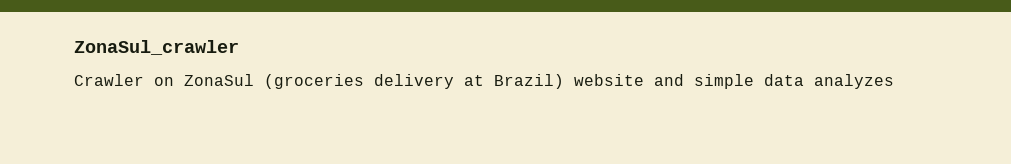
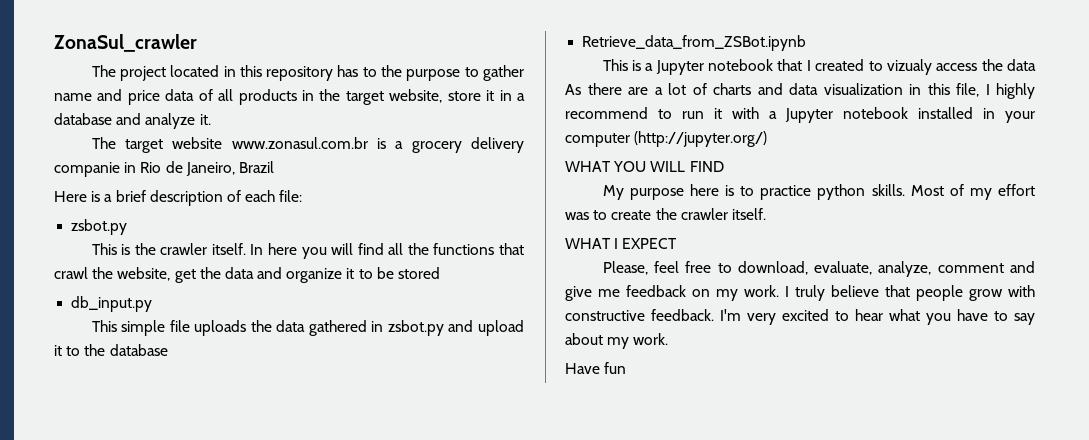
[74,74,894,89] Crawler on ZonaSul (groceries delivery at Brazil) website and simple data analyzes -> [91,65,524,81] [54,89,525,105] [54,113,211,129] [91,137,524,153] [54,161,274,177] [54,190,303,206] [71,219,128,235] [91,243,524,259] [54,267,441,283] [71,296,153,312] [91,320,524,336] [54,344,168,356] [582,35,807,51] [602,59,1036,75] [565,83,1035,99] [565,107,1035,123] [565,131,768,147] [565,161,724,172] [602,184,1035,200] [565,208,766,220] [565,238,678,249] [602,261,1035,277] [565,285,1035,301] [565,309,1035,325] [565,333,669,349] [565,362,627,374] The project located in this repository has to the purpose to gather name and price data of all products in the target website, store it in a database and analyze it. // The target website www.zonasul.com.br is a grocery delivery companie in Rio de Janeiro, Brazil // Here is a brief description of each file: // zsbot.py // This is the crawler itself. In here you will find all the functions that crawl the website, get the data and organize it to be stored // db_input.py // This simple file uploads the data gathered in zsbot.py and upload it to the database // Retrieve_data_from_ZSBot.ipynb // This is a Jupyter notebook that I created to vizualy access the data As there are a lot of charts and data visualization in this file, I highly recommend to run it with a Jupyter notebook installed in your computer (http://jupyter.org/) // WHAT YOU WILL FIND // My purpose here is to practice python skills. Most of my effort was to create the crawler itself. // WHAT I EXPECT // Please, feel free to download, evaluate, analyze, comment and give me feedback on my work. I truly believe that people grow with constructive feedback. I'm very excited to hear what you have to say about my work. // Have fun

